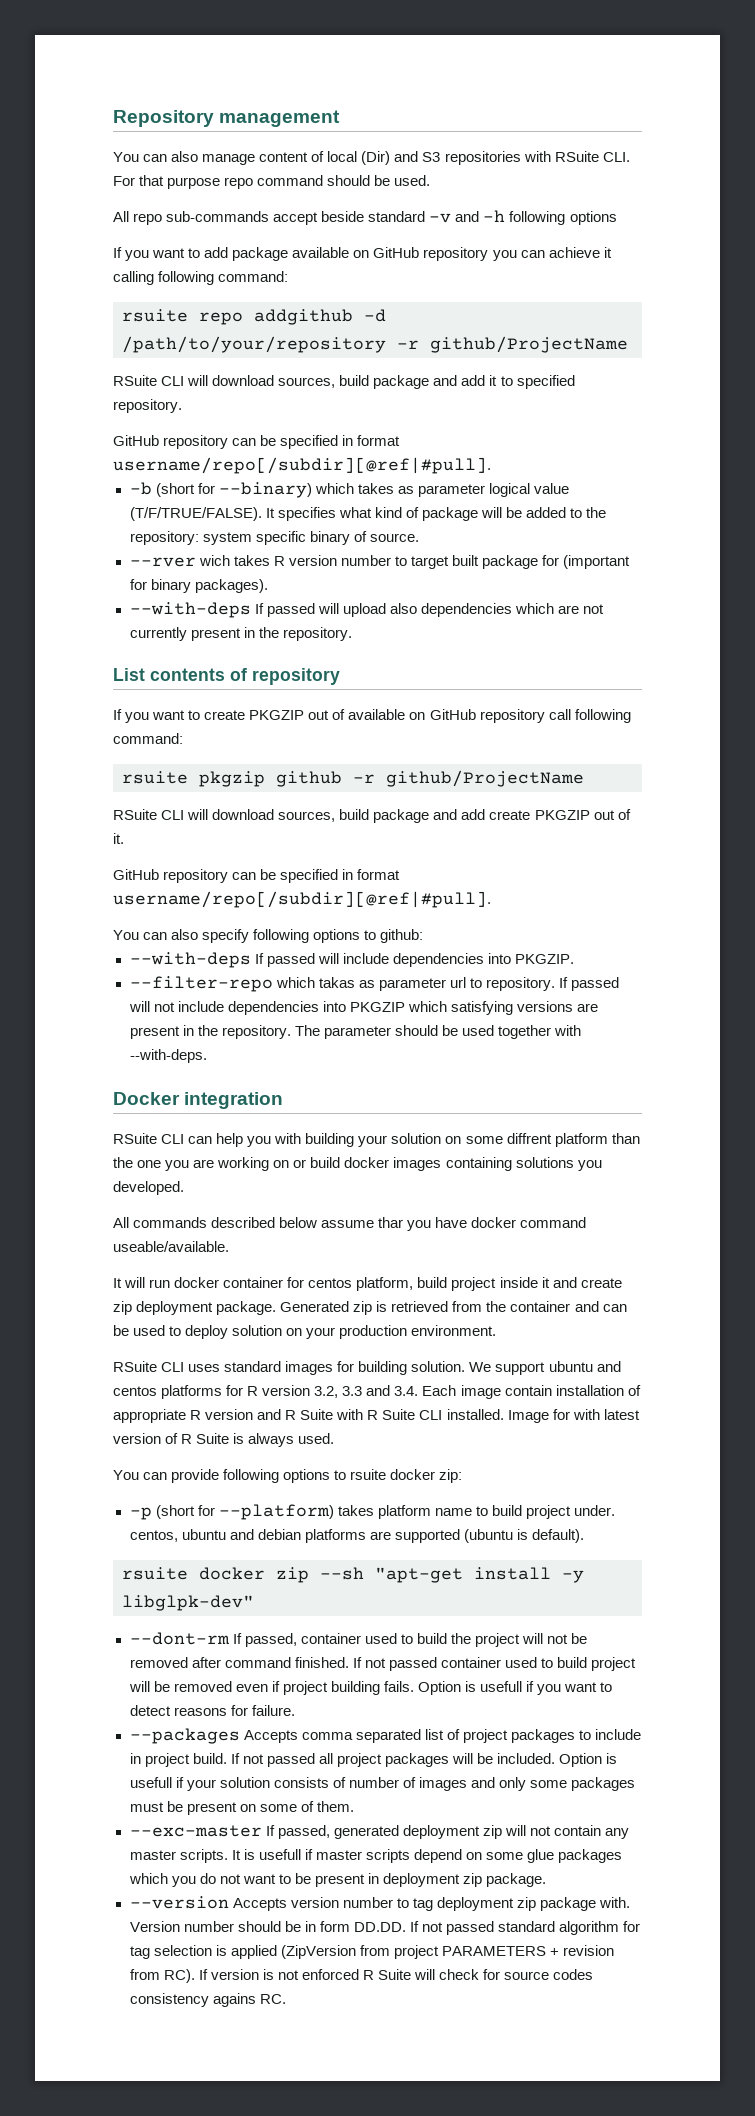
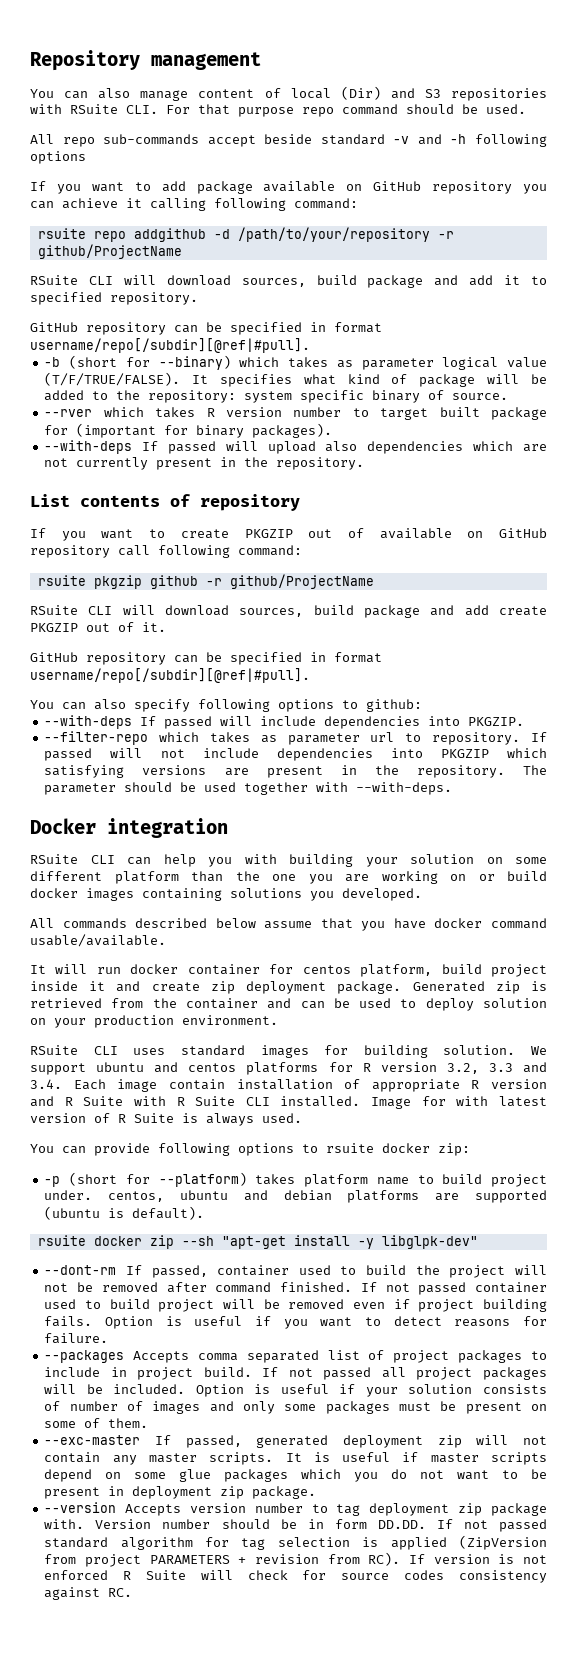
[198,555,230,566] wich -> [103,407,144,417] which
[318,977,355,988] takas -> [209,732,250,743] takes
[506,1133,552,1144] diffrent -> [30,871,102,881] different
[378,1217,404,1228] thar -> [320,918,353,929] that
[113,1241,229,1252] useable/available. -> [30,934,166,947] usable/available.
[480,1681,522,1692] usefull -> [194,1316,243,1326] useful
[129,1777,172,1788] usefull -> [280,1384,329,1394] useful
[258,1849,301,1860] usefull -> [342,1452,391,1462] useful
[212,1993,256,2007] agains -> [44,1587,101,1600] against

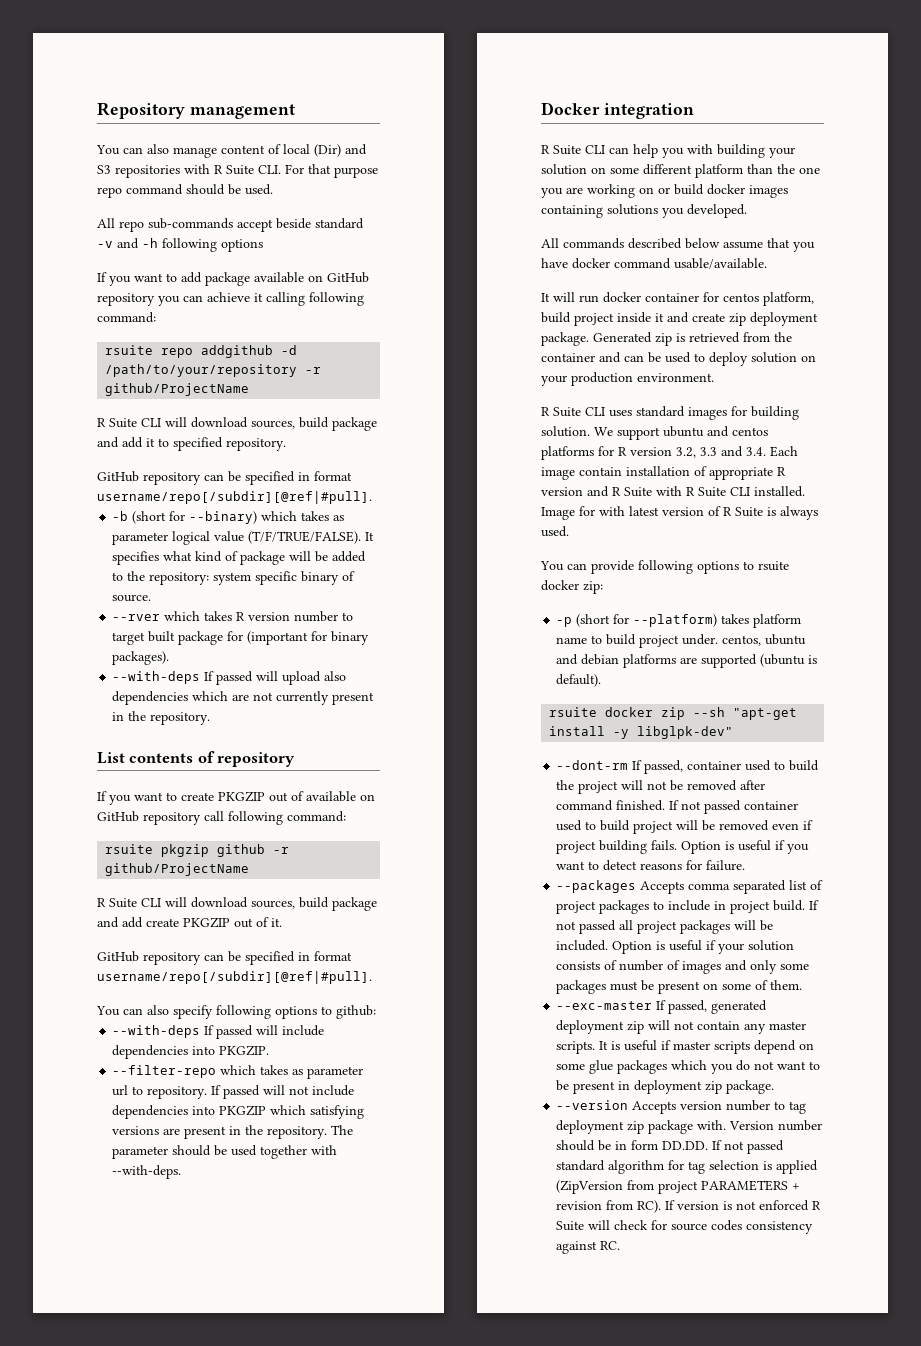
[70,104,118,114] RSuite -> [214,165,254,175] R Suite
[30,275,78,285] RSuite -> [97,418,137,428] R Suite
[30,605,78,615] RSuite -> [97,898,137,908] R Suite
[30,854,78,864] RSuite -> [541,145,581,155] R Suite
[30,1045,78,1055] RSuite -> [541,407,581,417] R Suite

